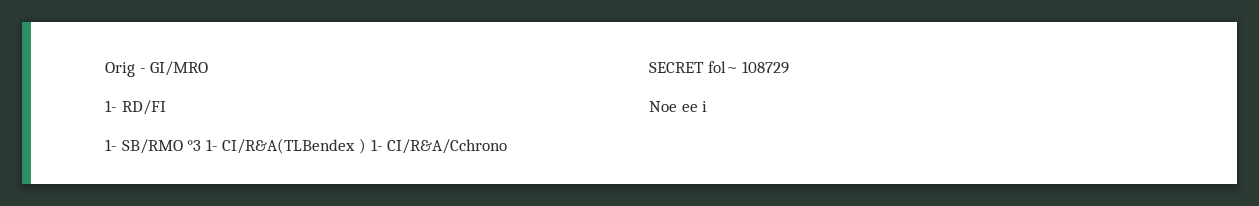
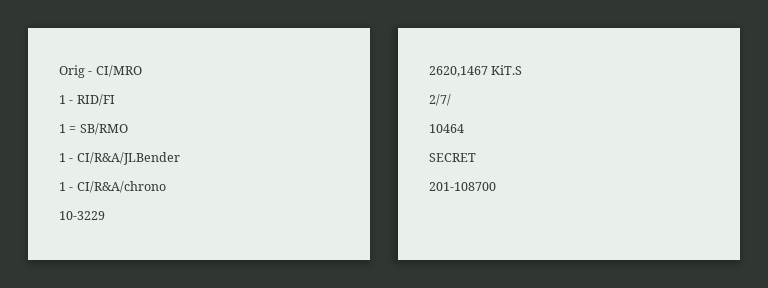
[150,61,209,76] [105,100,166,115] [105,138,508,154] [649,61,790,74] [649,101,708,112] GI/MRO // 1- RD/FI // 1- SB/RMO °3 1- CI/R&A(TLBendex ) 1- CI/R&A/Cchrono // SECRET fol~ 108729 // Noe ee i -> [95,65,142,77] [59,94,115,106] [59,123,128,135] [59,152,180,165] [59,181,166,193] [59,211,105,220] [429,65,523,77] [429,94,451,106] [429,124,464,133] [429,153,476,162] [429,182,496,191] CI/MRO // 1 - RID/FI // 1 = SB/RMO // 1 - CI/R&A/JLBender // 1 - CI/R&A/chrono // 10-3229 // 2620,1467 KiT.S // 2/7/ // 10464 // SECRET // 201-108700

